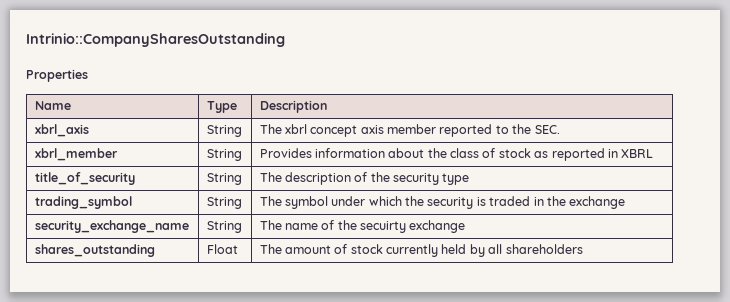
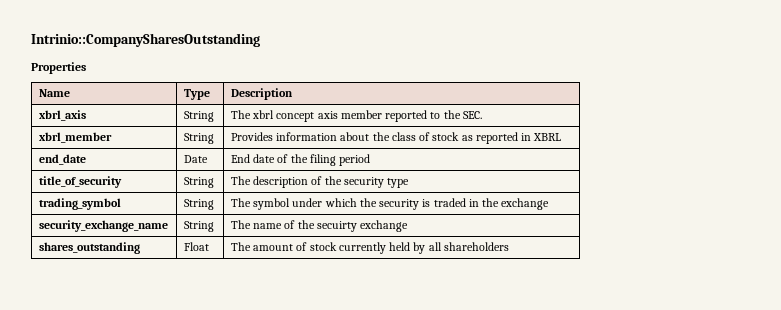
(654, 153) none -> [38,154,86,165] [183,155,208,163] [230,154,371,166] // end_date | Date | End date of the filing period

